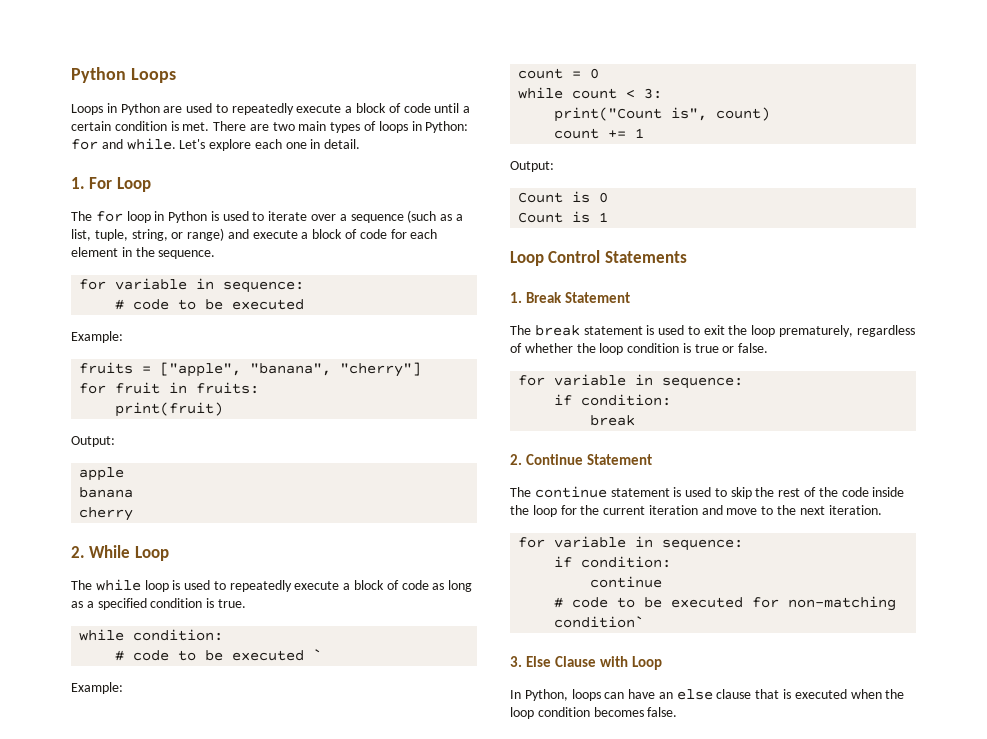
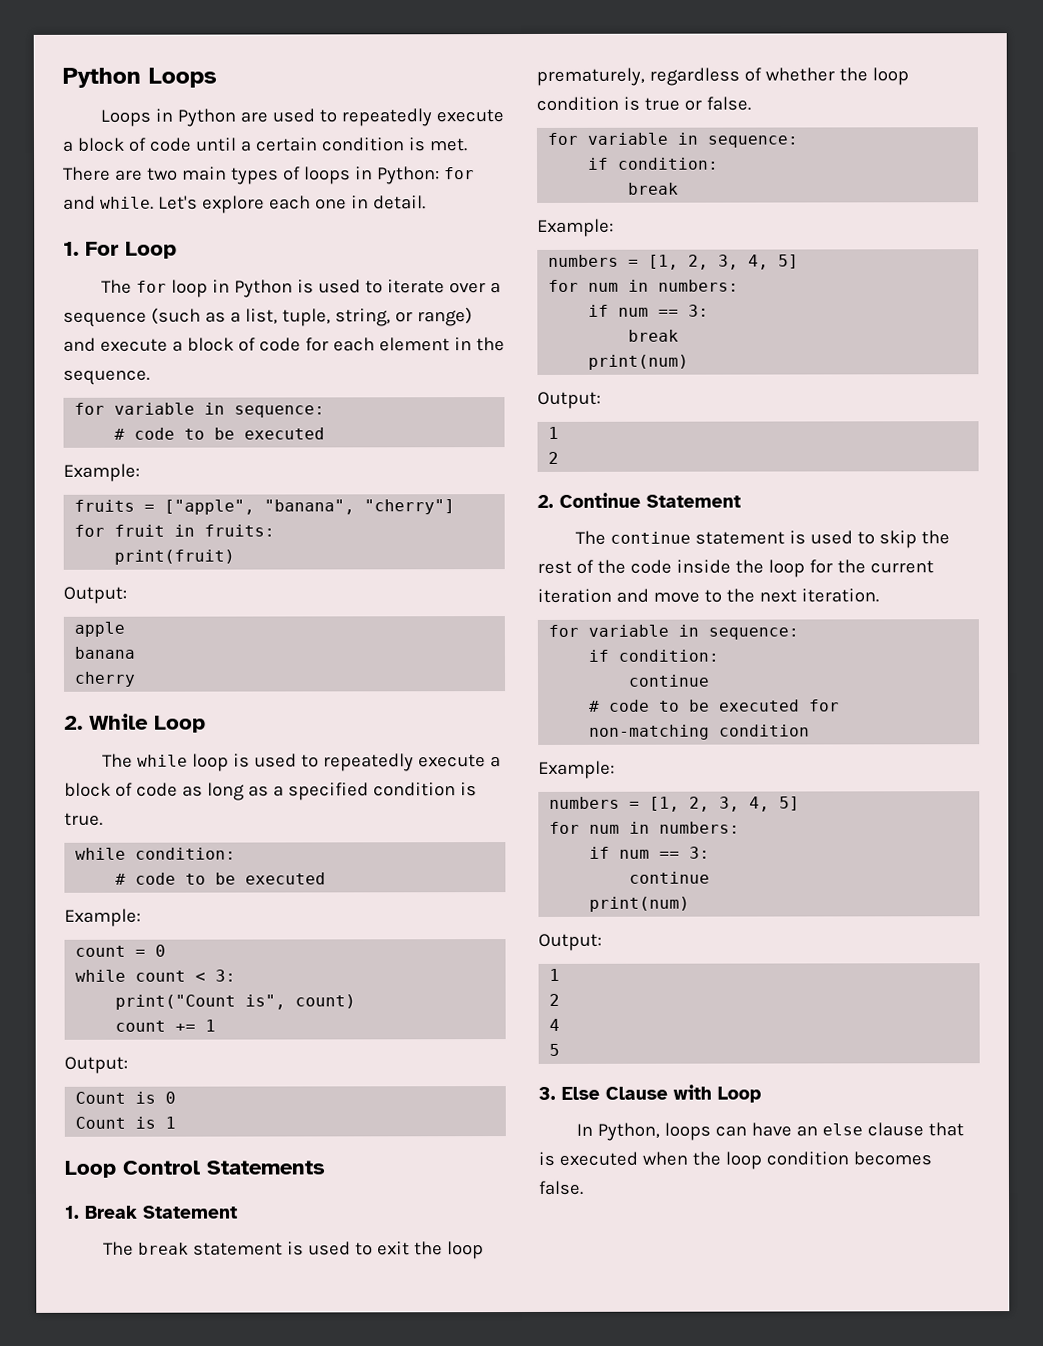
[313,649,323,660] ` -> (327, 878) none
(636, 420) none -> [537,218,614,237] [548,254,800,270] [548,279,740,292] [588,304,710,317] [628,329,680,342] [588,354,690,370] [537,391,601,409] [548,426,560,439] [548,451,560,464] // Example: // numbers = [1, 2, 3, 4, 5] // for num in numbers: // if num == 3: // break // print(num) // Output: // 1 // 2
[554,616,645,628] condition` -> [719,724,811,737] [538,760,615,779] [549,796,801,812] [549,821,741,834] [589,846,711,859] [629,871,711,884] [589,896,691,912] [538,933,602,951] [549,968,561,981] [549,993,561,1006] [549,1018,561,1031] [549,1043,561,1056] condition // Example: // numbers = [1, 2, 3, 4, 5] // for num in numbers: // if num == 3: // continue // print(num) // Output: // 1 // 2 // 4 // 5

